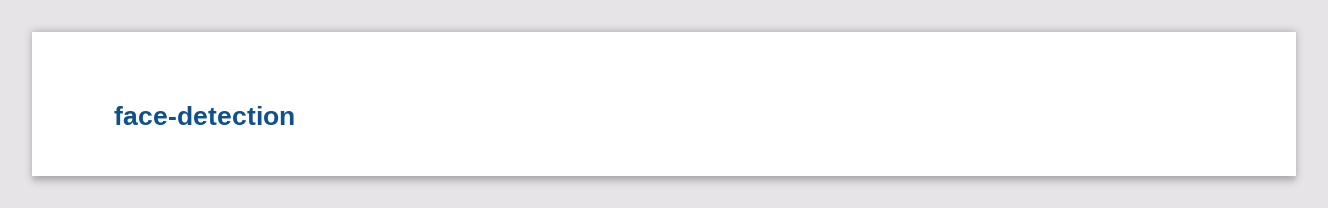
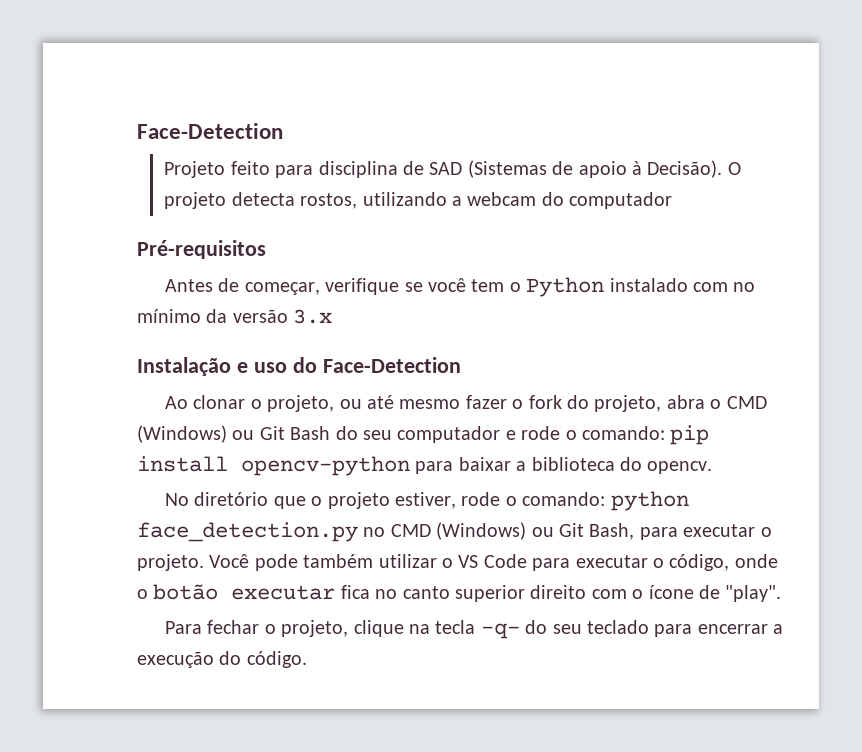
[114,106,295,125] face-detection -> [137,123,283,139] [164,160,741,178] [164,192,673,209] [137,240,266,259] [165,277,756,297] [137,309,333,324] [137,357,461,376] [165,395,767,412] [137,425,710,445] [137,456,713,476] [165,491,689,511] [137,522,772,542] [137,554,778,571] [137,584,782,602] [165,620,784,639] [137,651,307,668] Face-Detection // Projeto feito para disciplina de SAD (Sistemas de apoio à Decisão). O projeto detecta rostos, utilizando a webcam do computador // Pré-requisitos // Antes de começar, verifique se você tem o Python instalado com no mínimo da versão 3.x // Instalação e uso do Face-Detection // Ao clonar o projeto, ou até mesmo fazer o fork do projeto, abra o CMD (Windows) ou Git Bash do seu computador e rode o comando: pip install opencv-python para baixar a biblioteca do opencv. // No diretório que o projeto estiver, rode o comando: python face_detection.py no CMD (Windows) ou Git Bash, para executar o projeto. Você pode também utilizar o VS Code para executar o código, onde o botão executar fica no canto superior direito com o ícone de "play". // Para fechar o projeto, clique na tecla -q- do seu teclado para encerrar a execução do código.

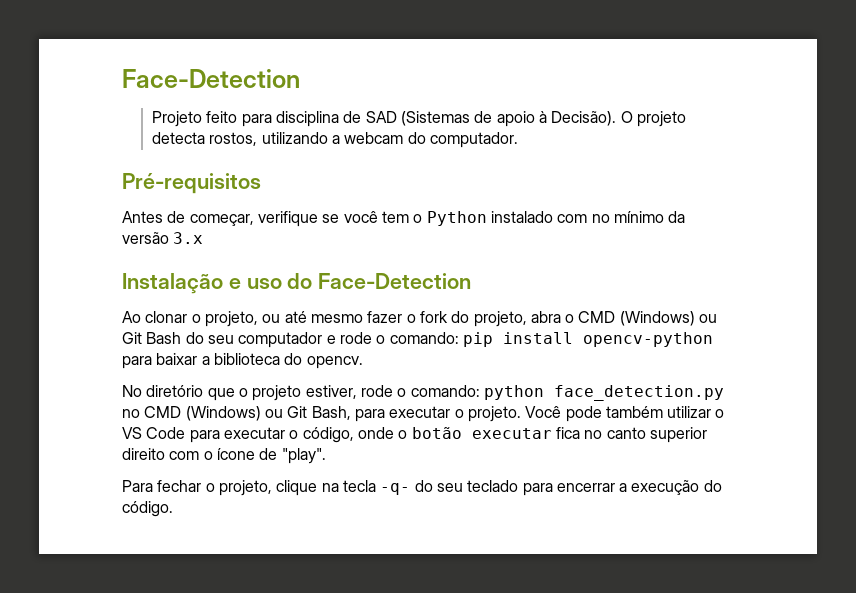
[569,192,673,209] computador -> [429,132,518,148] computador.

